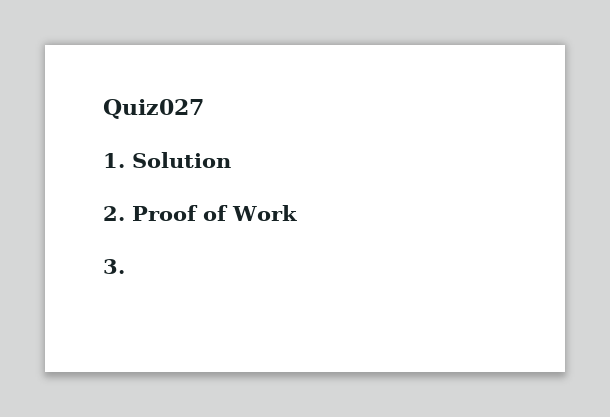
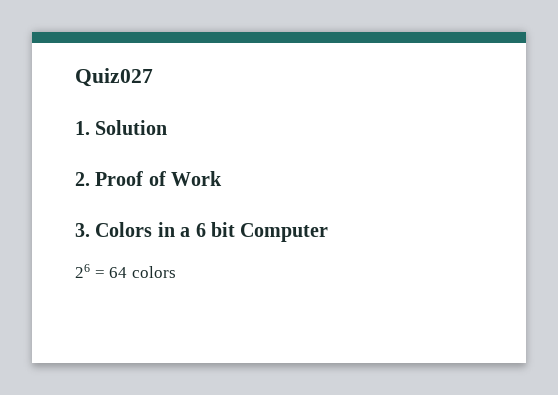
(125, 266) none -> [95,222,329,242] [75,264,176,278] Colors in a 6 bit Computer // 26 = 64 colors

